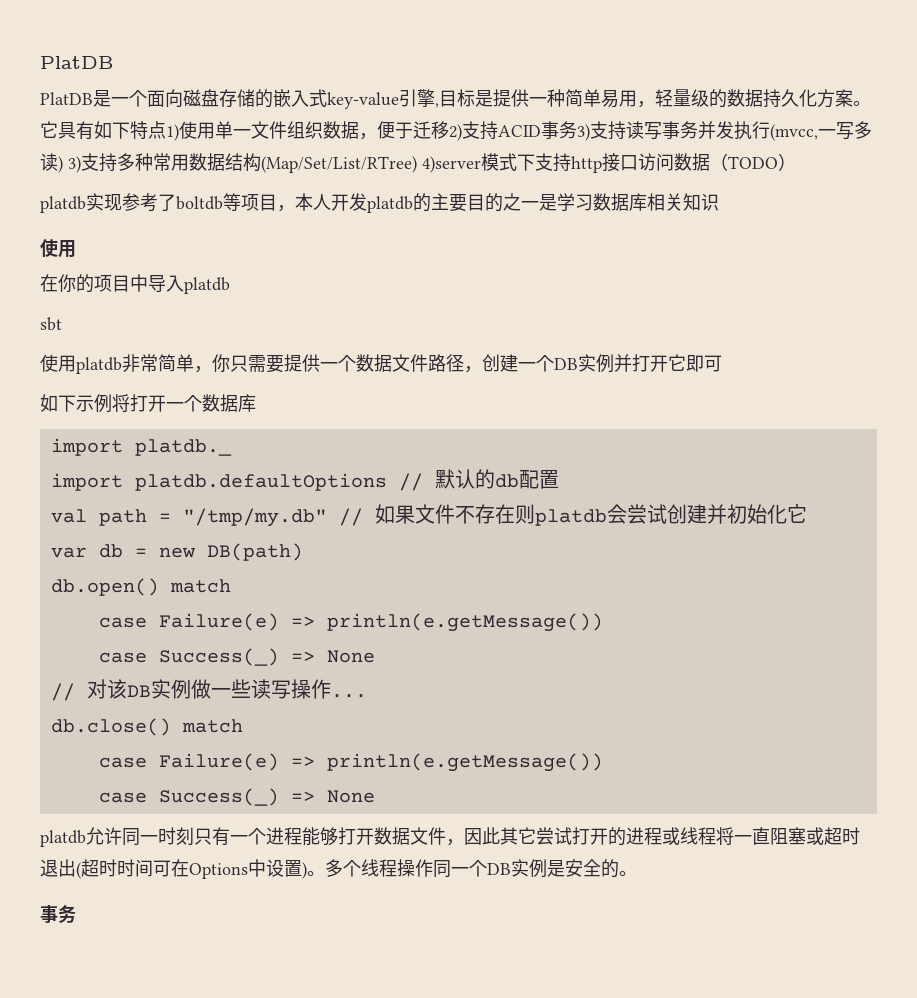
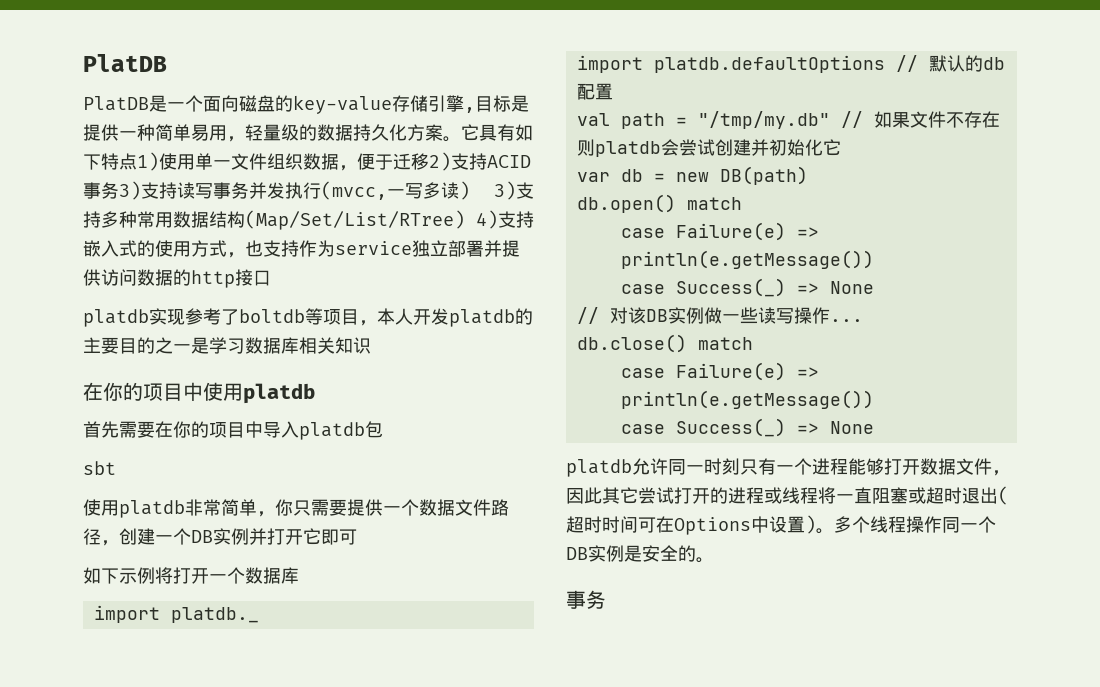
[219,89,399,109] 存储的嵌入式key-value -> [275,95,428,114] 的key-value存储
[422,153,796,173] 4)server模式下支持http接口访问数据（TODO） -> [476,210,534,229] [83,240,520,258] [83,269,271,288] 4)支持嵌入式的使用方式，也支持作为service独立部署并提供访问数据的http接口
[40,239,76,258] 使用 // -> [83,382,315,404] [83,421,155,438] 在你的项目中使用platdb // 首先需要
(230, 285) none -> [365,421,383,438] 包

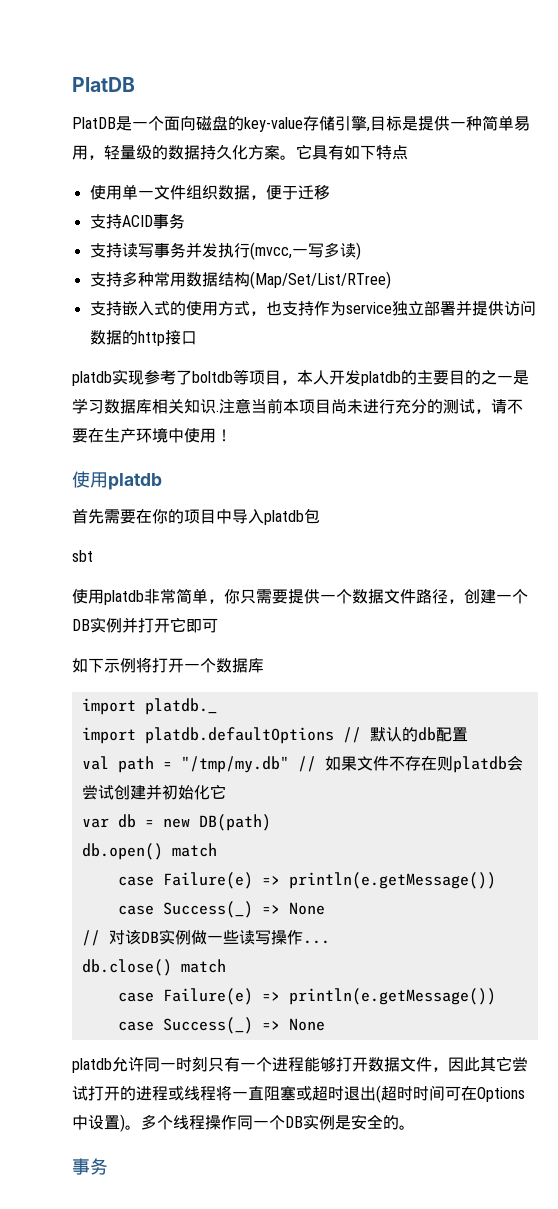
[137,152,159,171] 1) -> (408, 152) //
[429,152,451,171] 2) -> (330, 192) //
[119,181,141,200] 3) -> (185, 221) //
[494,181,516,200] 3) -> (361, 251) //
[476,210,498,229] 4) -> (391, 280) //
[83,382,203,401] // 在你的项目中 -> [216,398,523,414] [72,427,232,443] .注意当前本项目尚未进行充分的测试，请不要在生产环境中使用！ //

